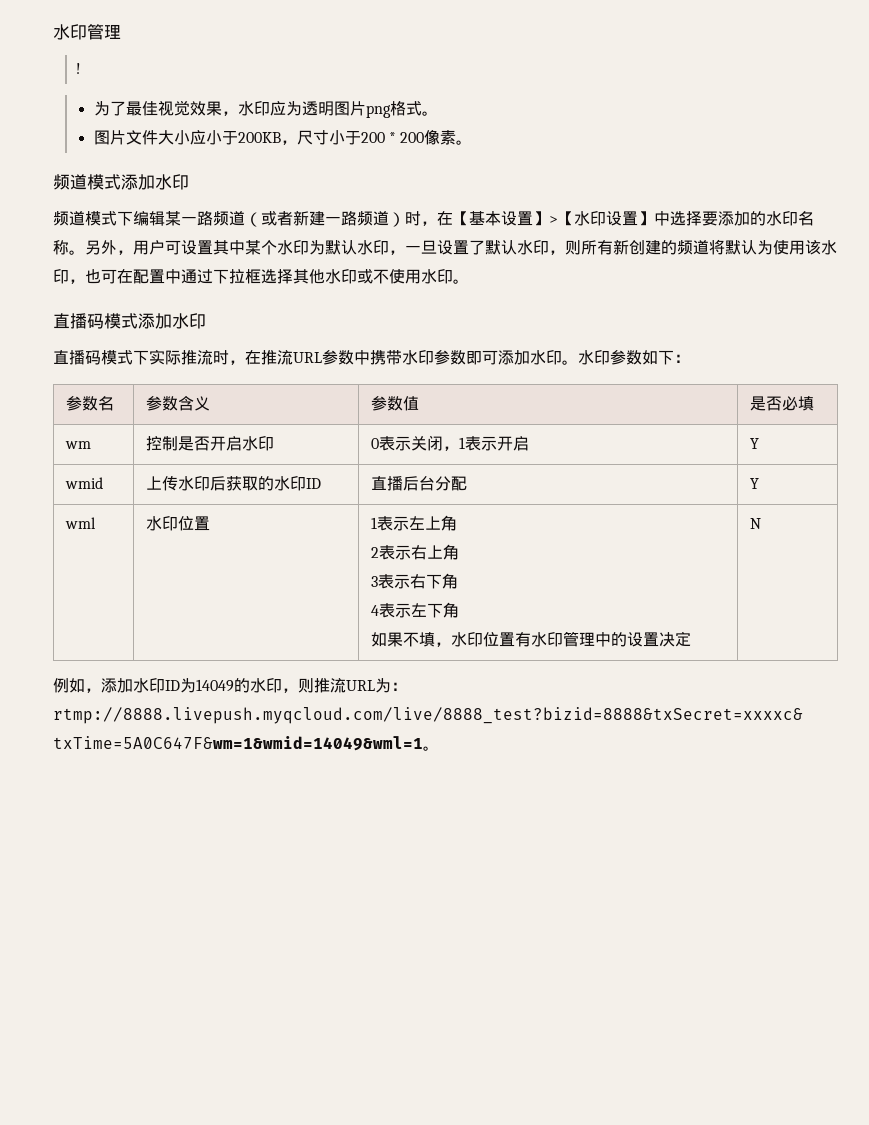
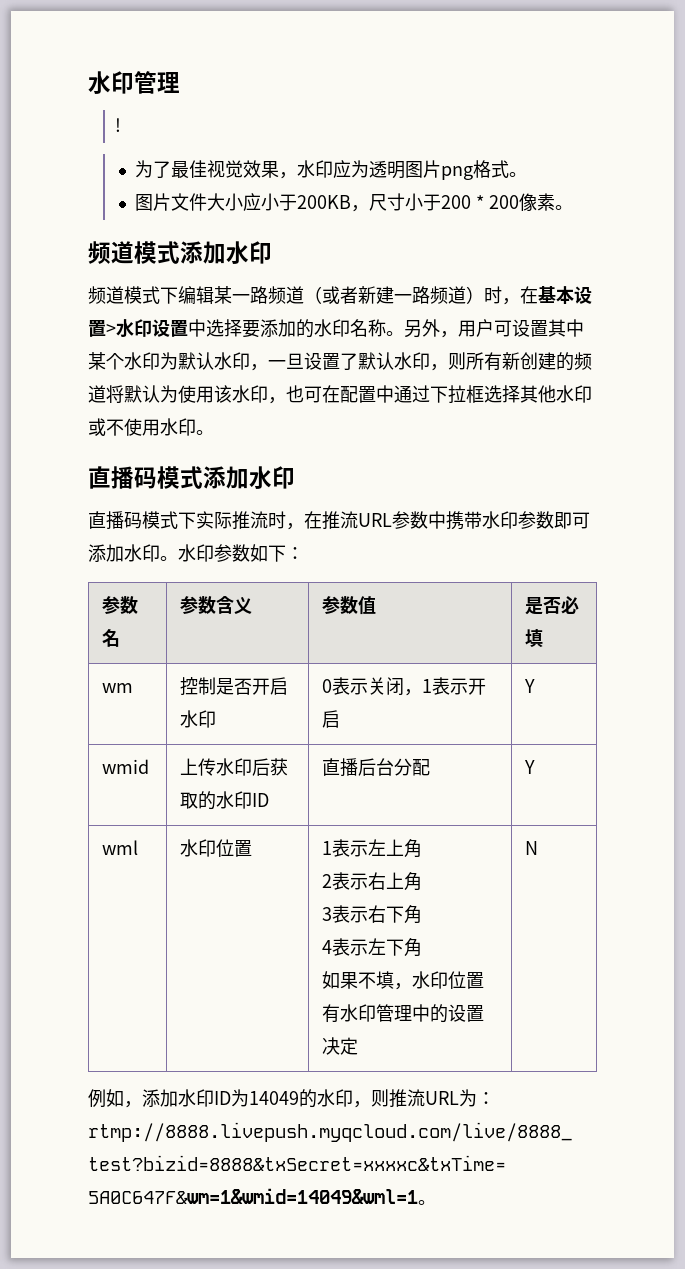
[453,211,469,226] 【 -> (538, 295) none
[533,211,574,226] 】>【 -> [106,324,116,335] >
[638,211,654,226] 】 -> (188, 328) none

